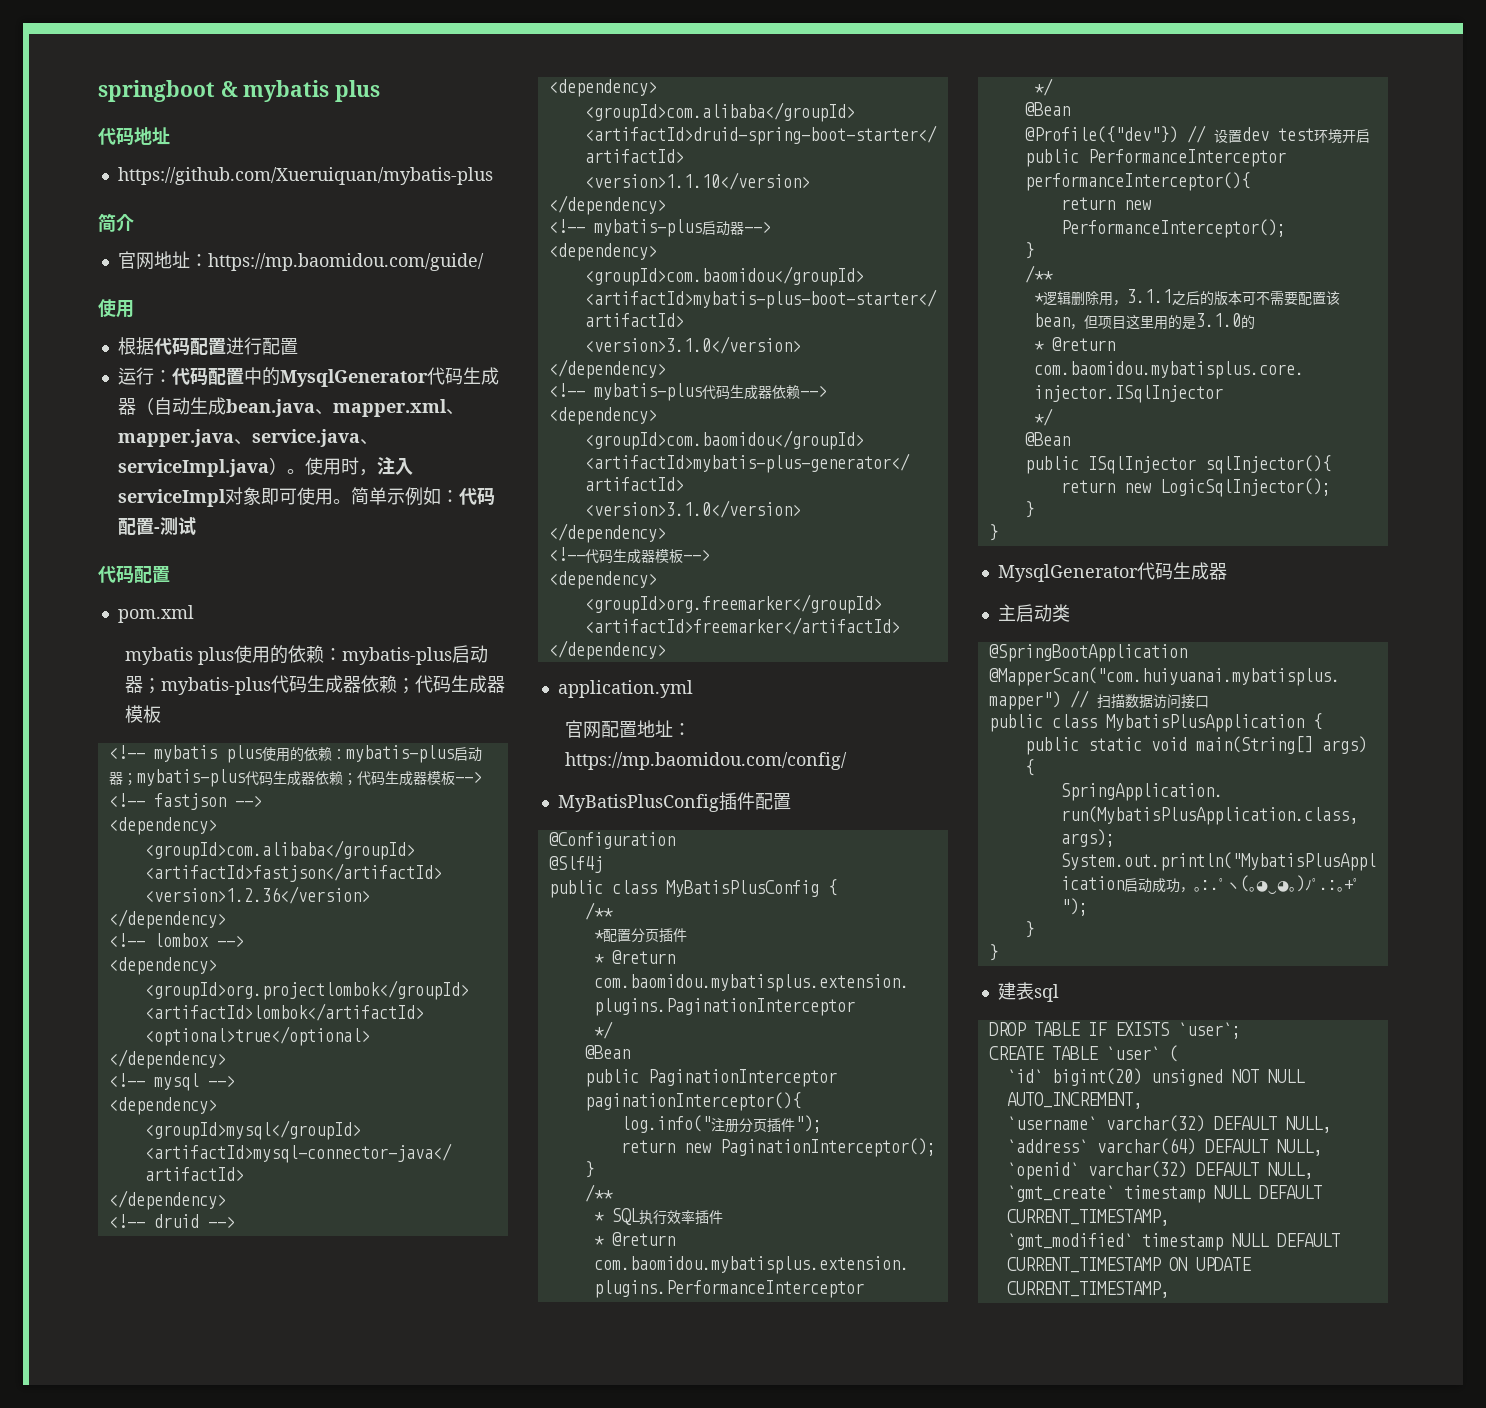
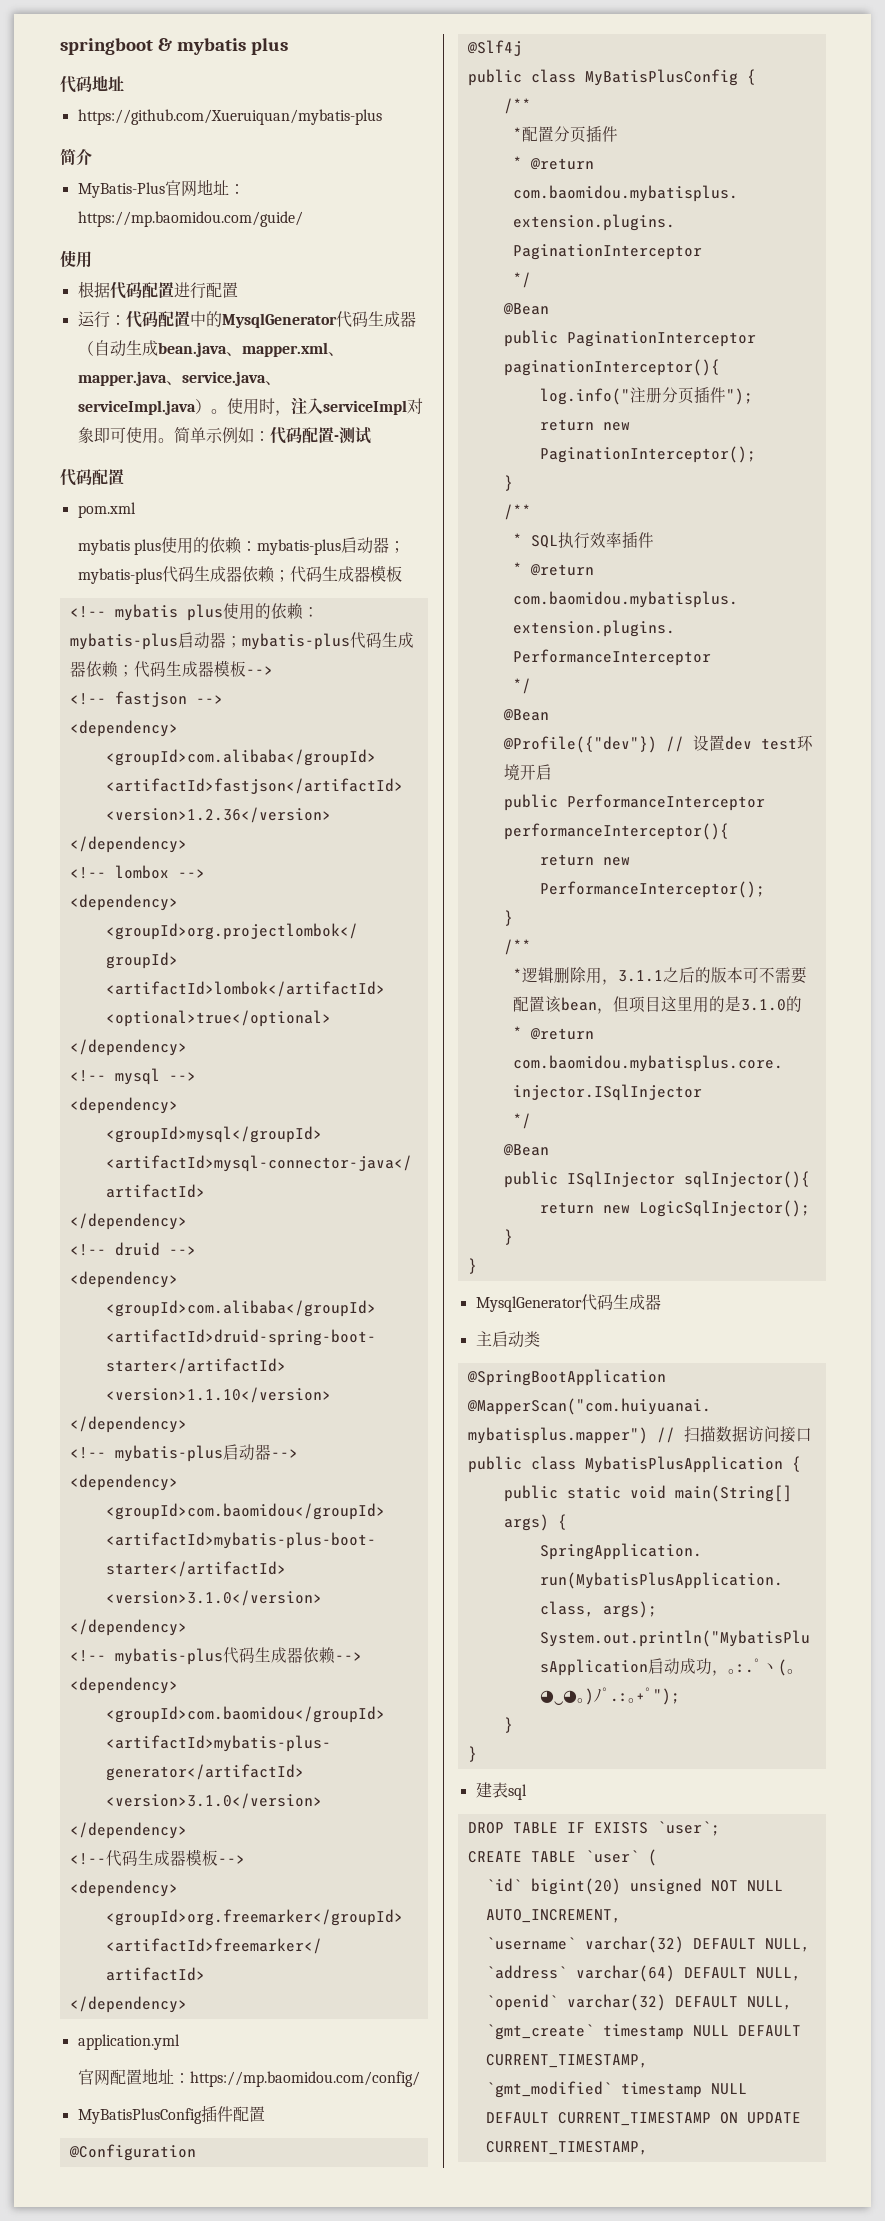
(134, 222) none -> [77,182,165,198] MyBatis-Plus

